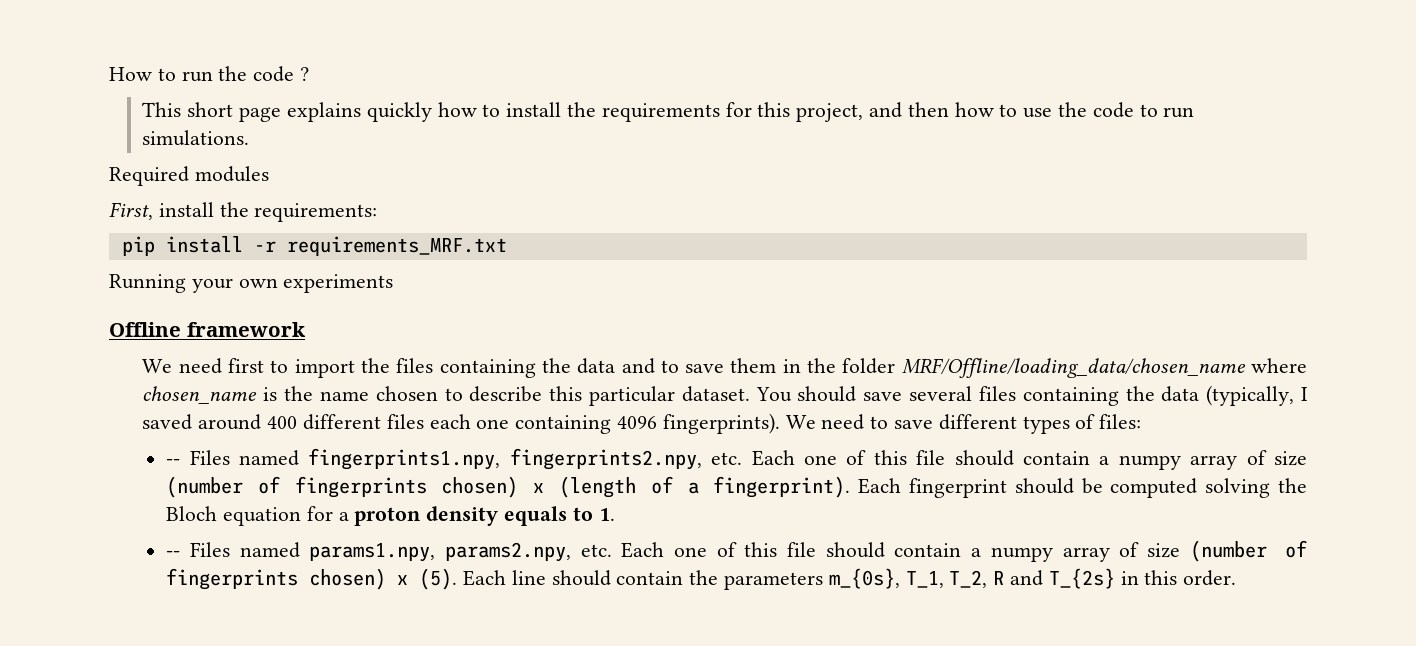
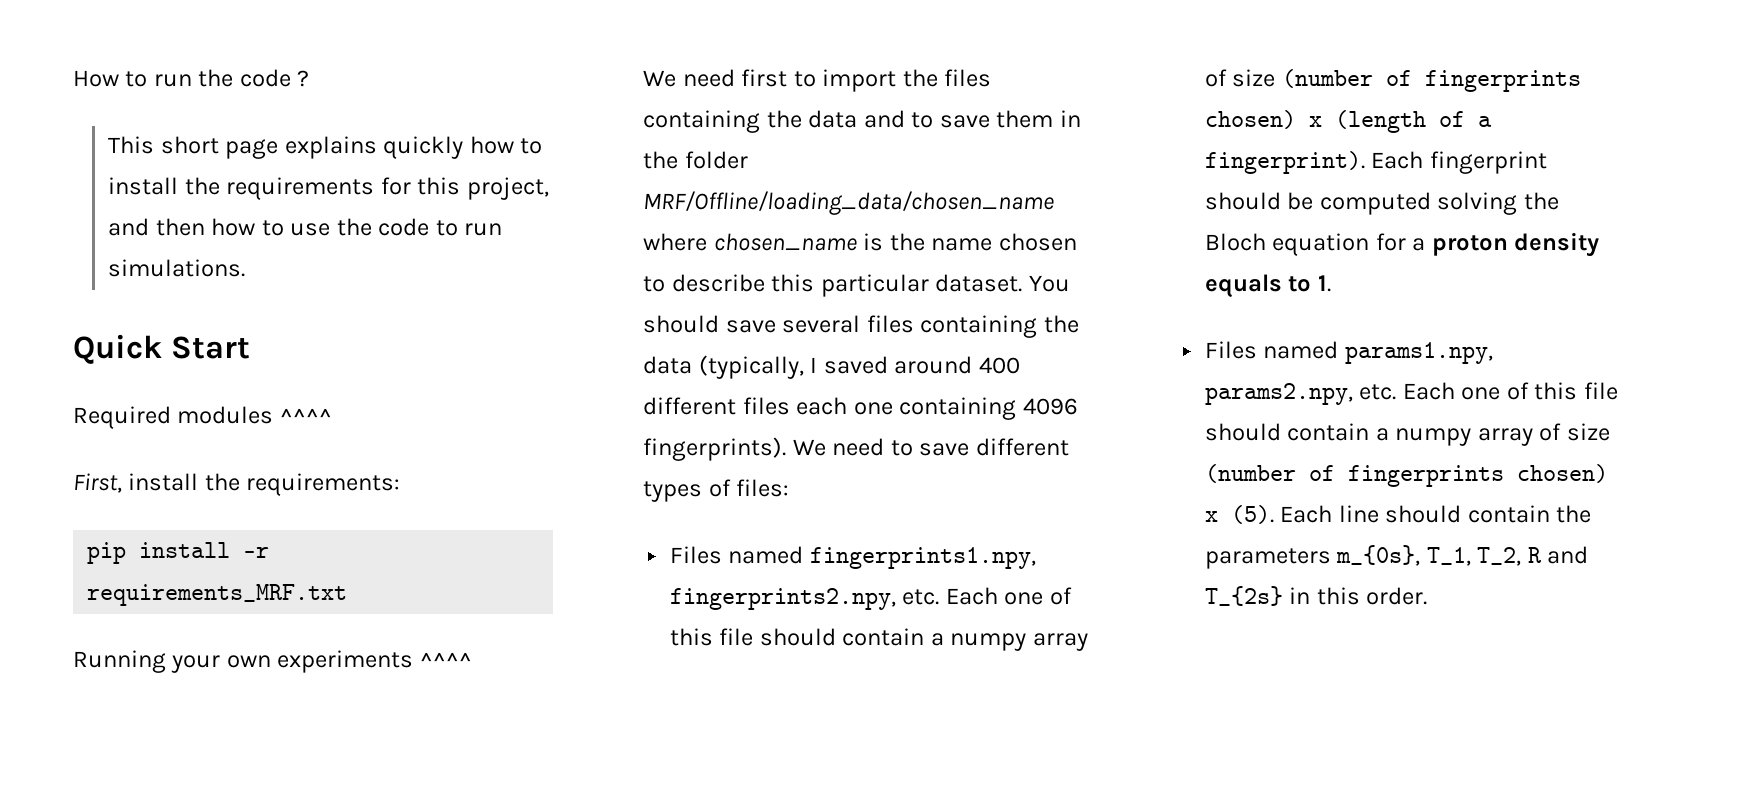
(250, 138) none -> [73,334,250,364] // Quick Start
(269, 174) none -> [279,408,332,423] ^^^^
[109,322,306,337] // Offline framework -> [419,652,472,667] ^^^^
[166,459,181,465] -- -> (790, 488) none
[166,551,181,557] -- -> (1331, 283) none

